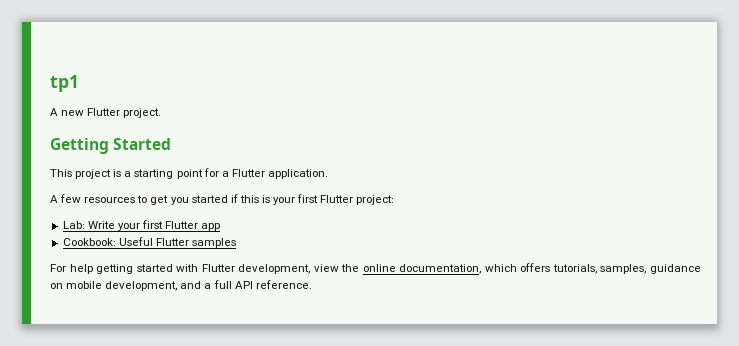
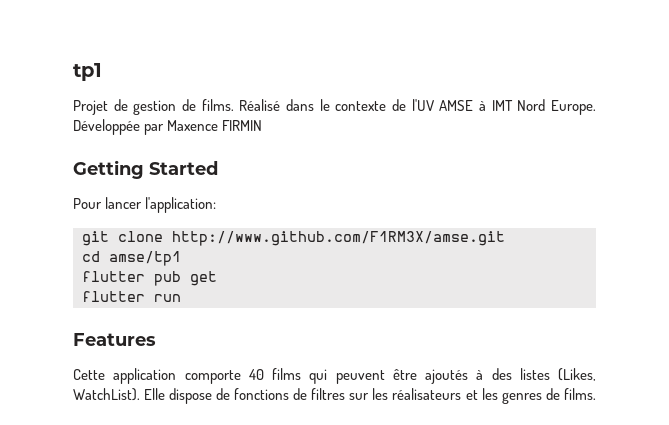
[50,108,162,118] [50,138,172,154] [50,168,328,179] [50,194,395,205] [62,220,221,231] [62,237,236,248] [50,263,701,274] [50,280,312,291] A new Flutter project. // Getting Started // This project is a starting point for a Flutter application. // A few resources to get you started if this is your first Flutter project: // Lab: Write your first Flutter app // Cookbook: Useful Flutter samples // For help getting started with Flutter development, view the online documentation, which offers tutorials, samples, guidance on mobile development, and a full API reference. -> [73,99,597,115] [73,119,263,135] [73,160,218,179] [73,197,217,213] [82,231,505,246] [82,251,181,266] [82,271,217,286] [82,291,181,302] [73,333,156,346] [73,368,596,384] [73,388,596,404] Projet de gestion de films. Réalisé dans le contexte de l'UV AMSE à IMT Nord Europe. Développée par Maxence FIRMIN // Getting Started // Pour lancer l'application: // git clone http://www.github.com/F1RM3X/amse.git // cd amse/tp1 // flutter pub get // flutter run // Features // Cette application comporte 40 films qui peuvent être ajoutés à des listes (Likes, WatchList). Elle dispose de fonctions de filtres sur les réalisateurs et les genres de films.

